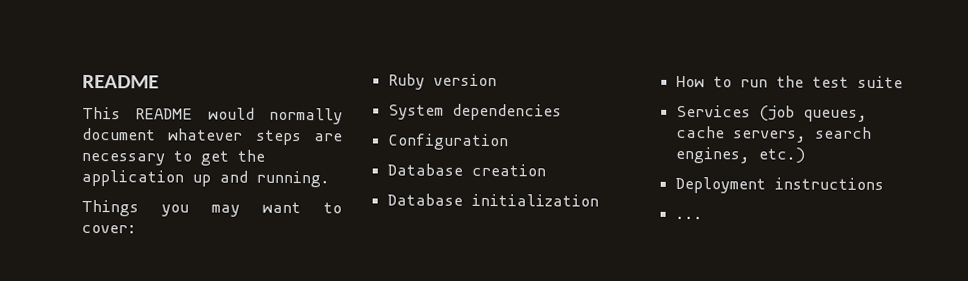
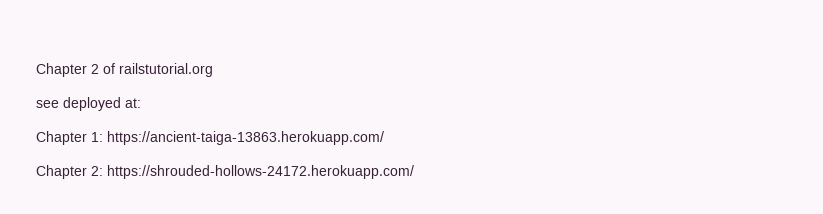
[82,74,159,89] [82,106,343,125] [81,127,343,146] [81,149,265,166] [81,169,330,188] [81,199,342,217] [81,224,137,234] [388,73,498,90] [388,103,563,121] [387,133,510,151] [387,163,547,177] [387,193,600,207] [676,75,904,89] [676,104,869,122] [676,125,873,143] [675,146,806,164] [675,176,885,194] [675,215,704,220] README // This README would normally document whatever steps are necessary to get the application up and running. // Things you may want to cover: // Ruby version // System dependencies // Configuration // Database creation // Database initialization // How to run the test suite // Services (job queues, cache servers, search engines, etc.) // Deployment instructions // ... -> [36,63,213,77] [36,97,141,111] [36,131,384,145] [36,165,414,179] Chapter 2 of railstutorial.org // see deployed at: // Chapter 1: https://ancient-taiga-13863.herokuapp.com/ // Chapter 2: https://shrouded-hollows-24172.herokuapp.com/

